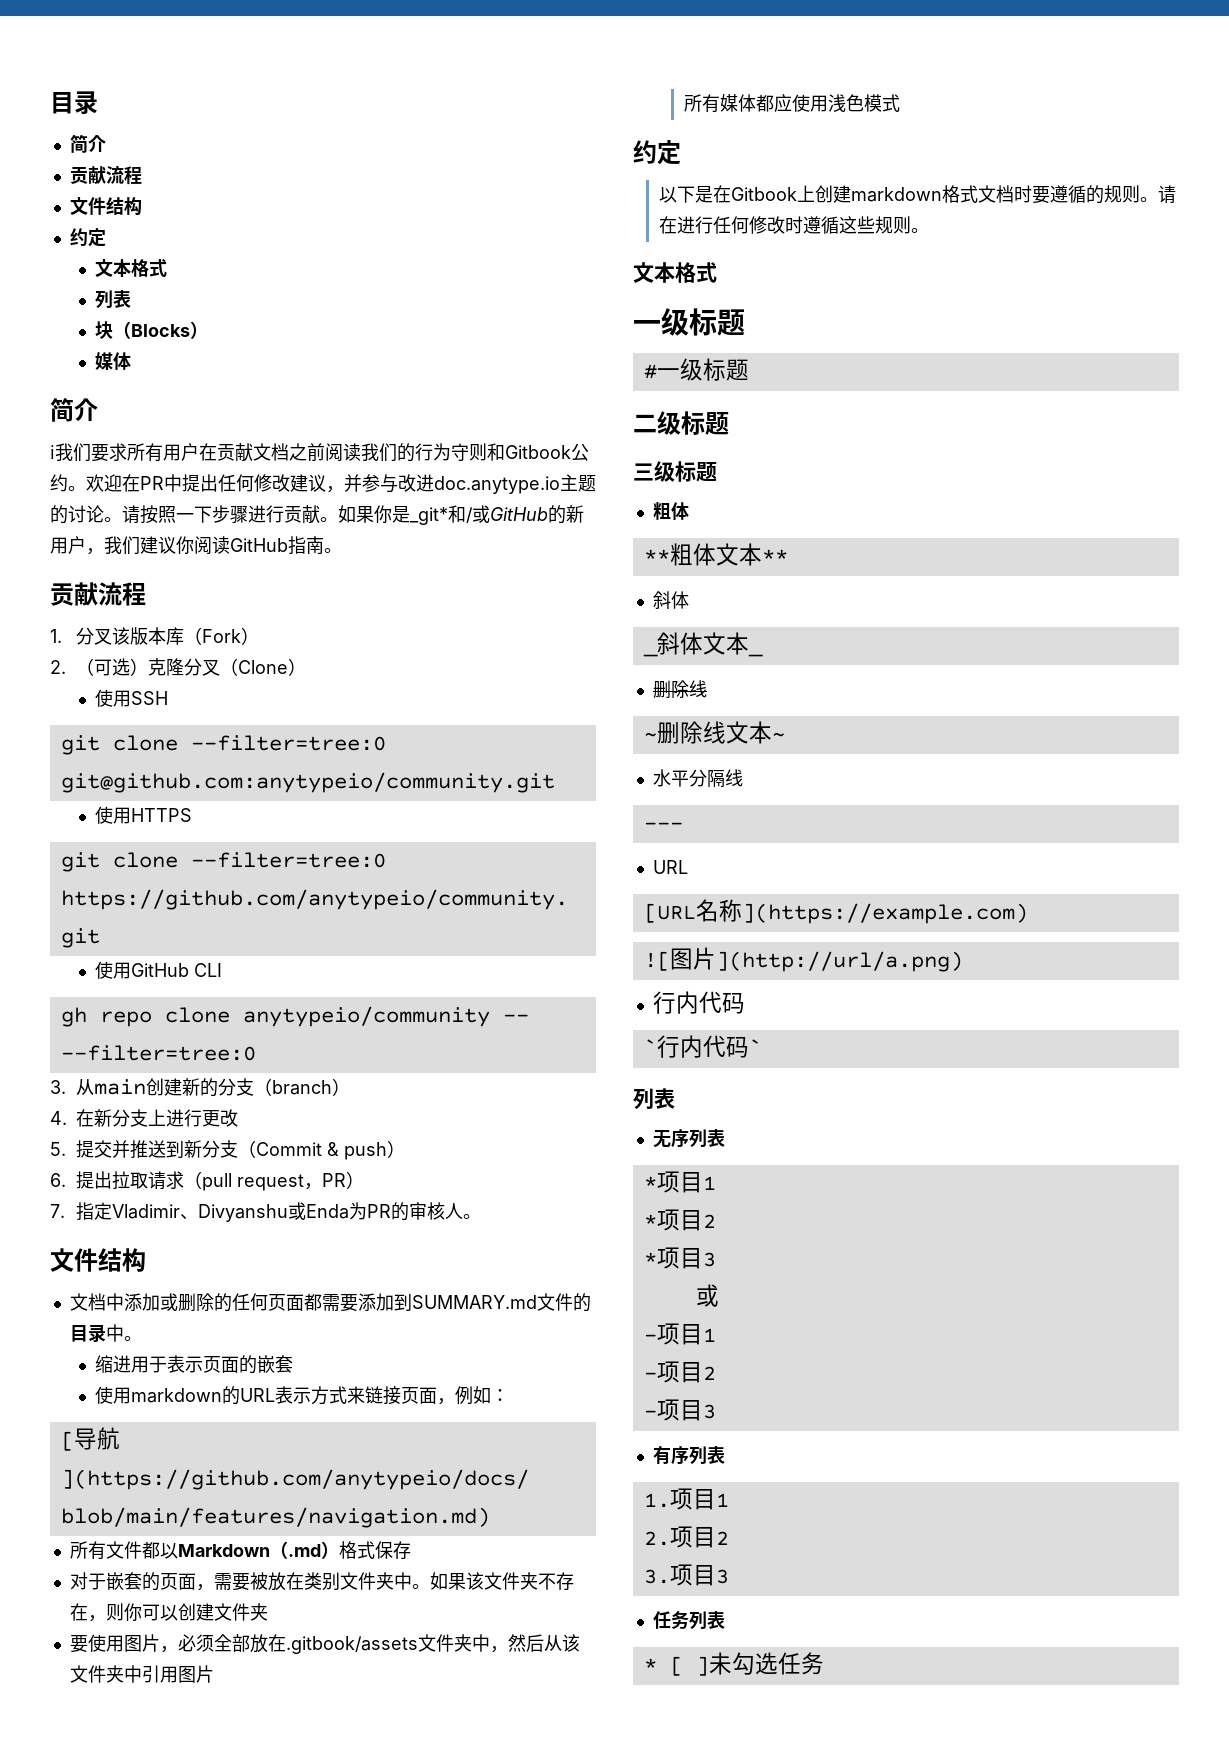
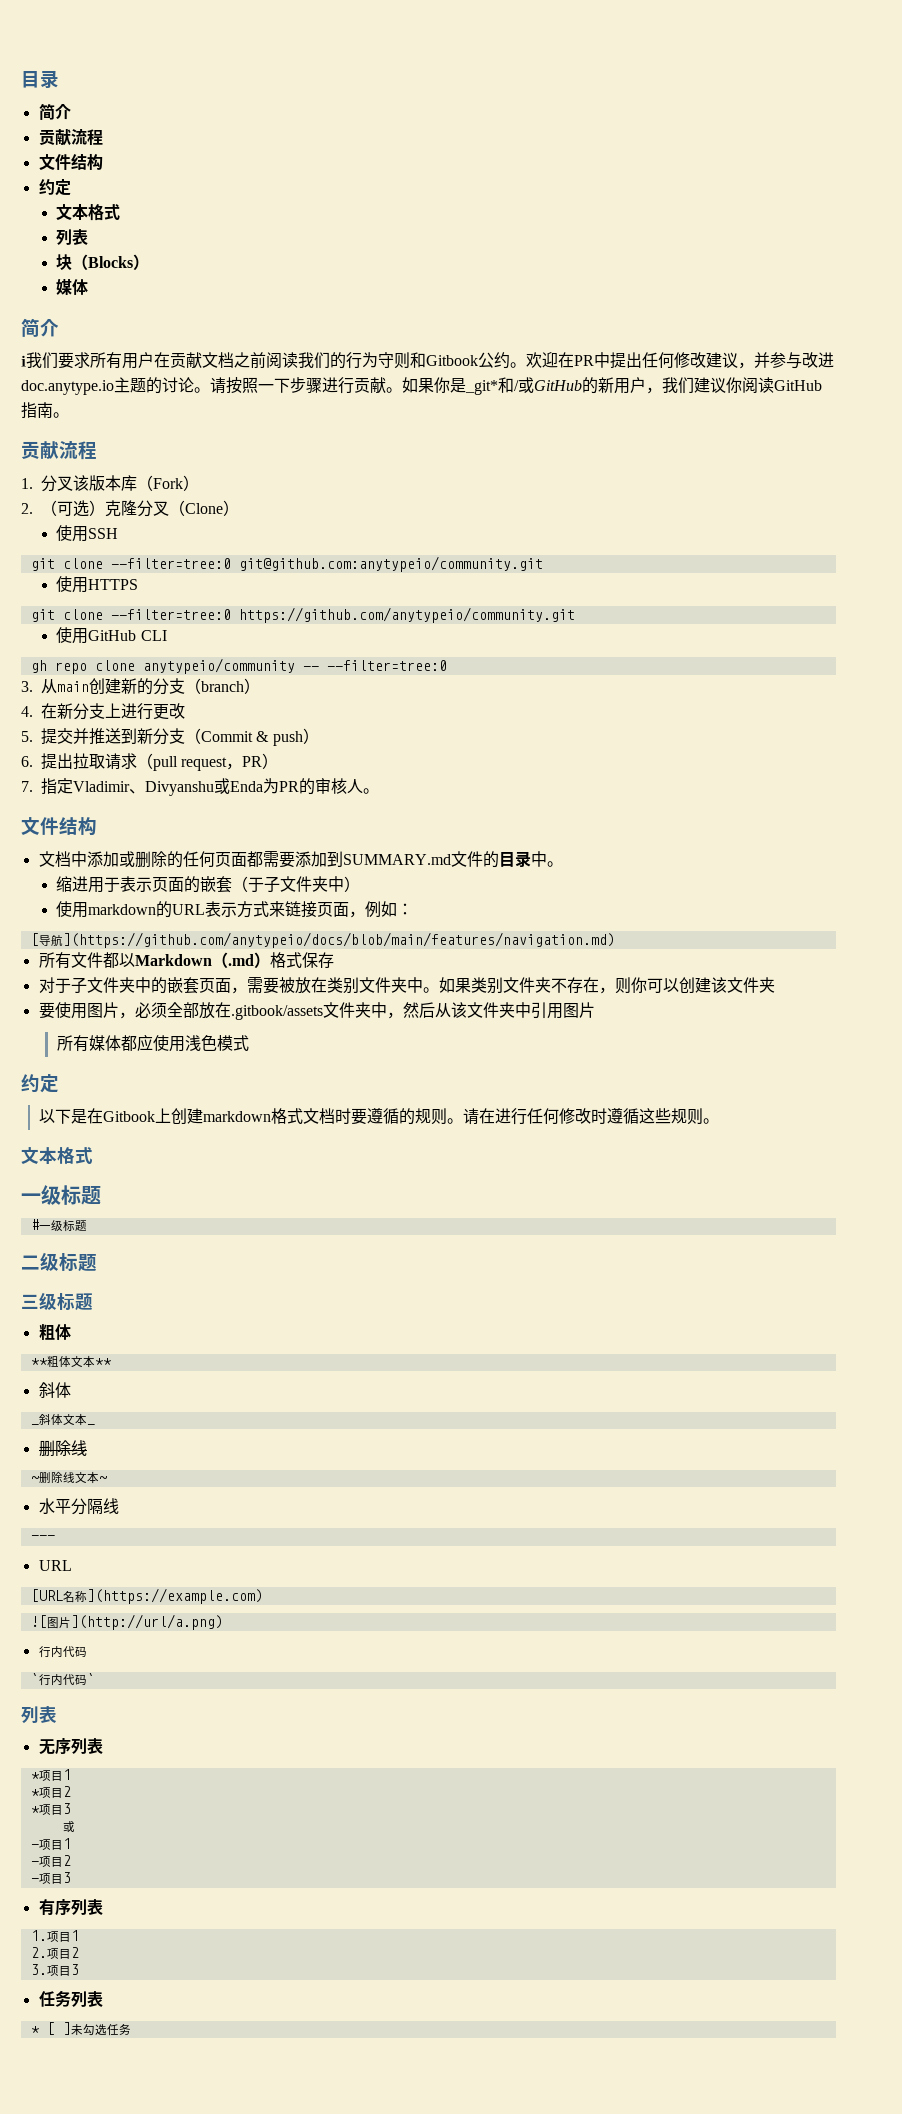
(294, 1364) none -> [232,876,361,893] （于子文件夹中）
[105,1572,160,1591] 嵌套的 -> [70,977,199,994] 子文件夹中的嵌套
[465,1572,484,1590] 该 -> [470,977,503,994] 类别
(214, 1612) none -> [710,977,727,993] 该

